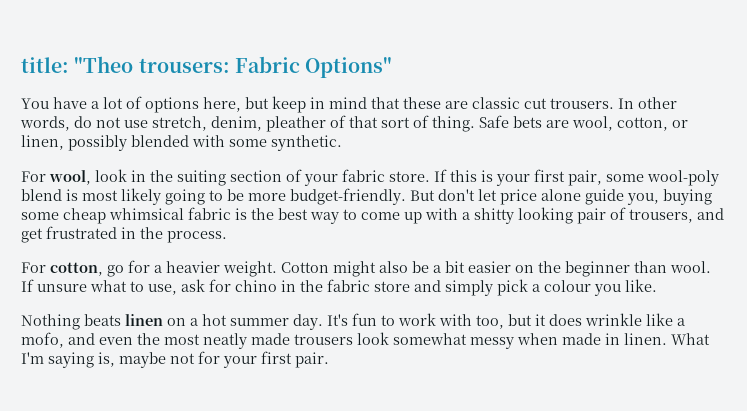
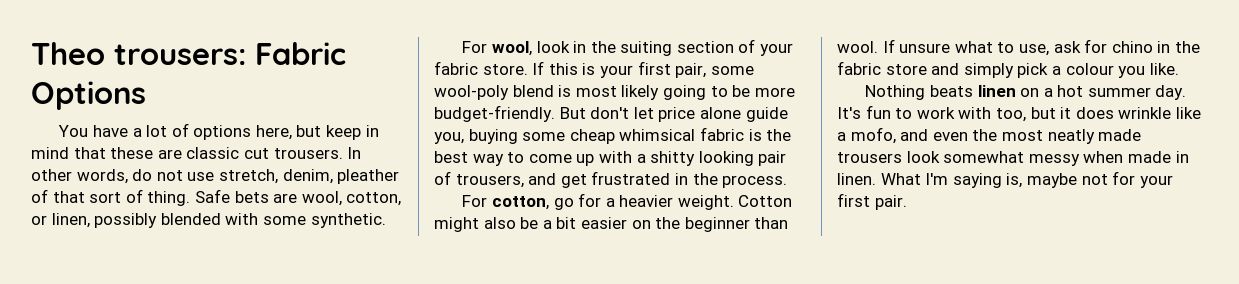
[21,56,134,73] title: "Theo -> [31,42,105,65] Theo
[305,57,393,78] Options" -> [31,81,146,110] Options

